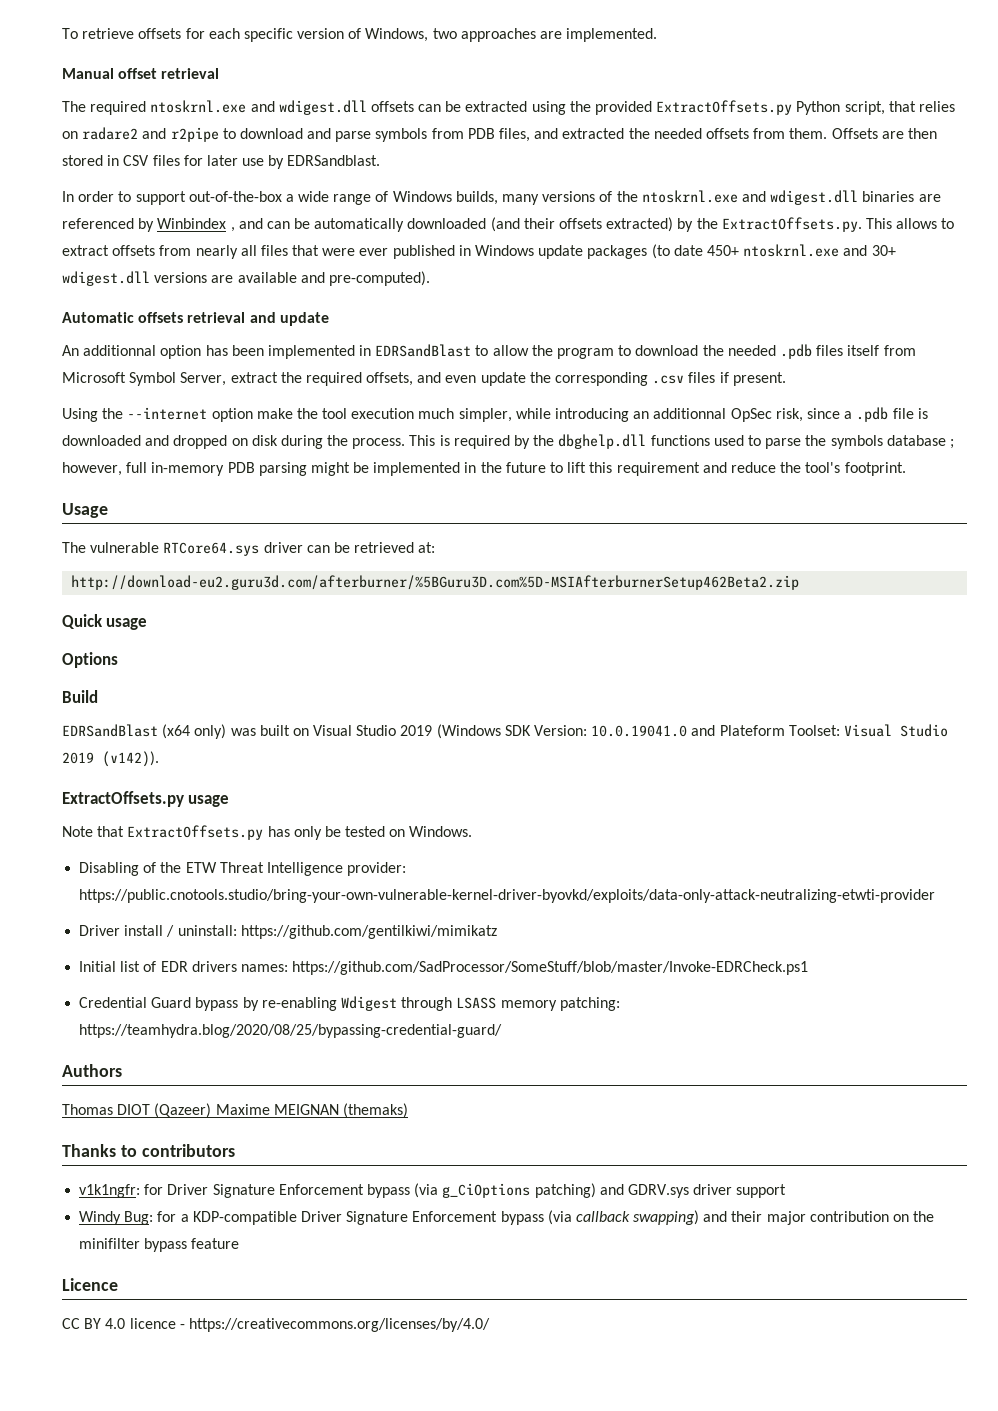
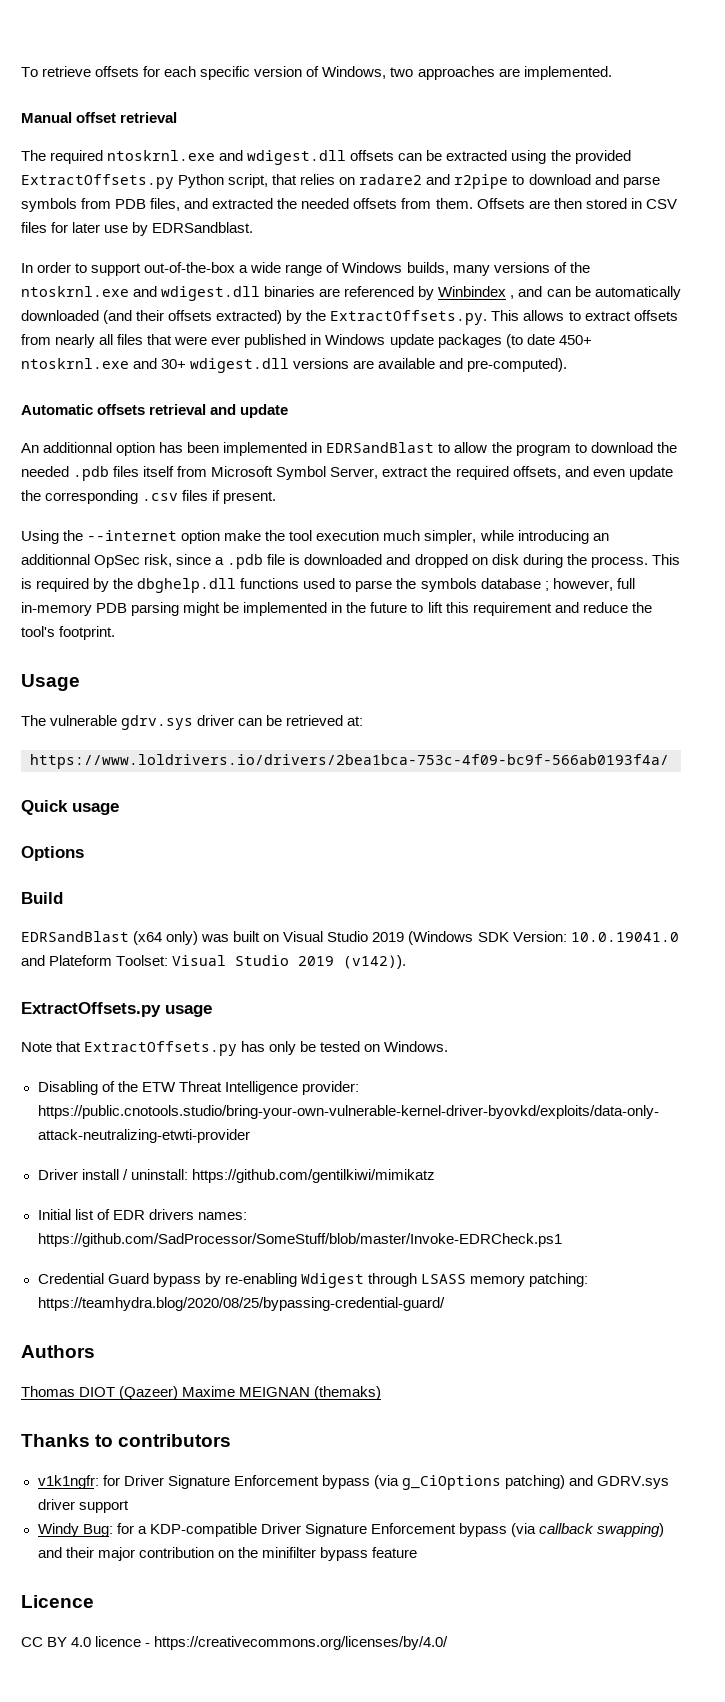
[163,542,260,556] RTCore64.sys -> [121,715,194,730] gdrv.sys
[71,575,800,590] http://download-eu2.guru3d.com/afterburner/%5BGuru3D.com%5D-MSIAfterburnerSetup462Beta2.zip -> [30,754,669,769] https://www.loldrivers.io/drivers/2bea1bca-753c-4f09-bc9f-566ab0193f4a/

